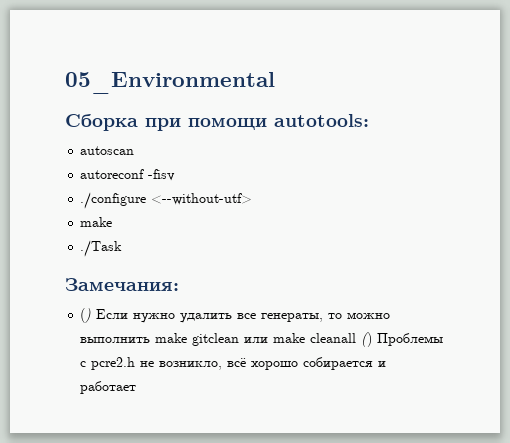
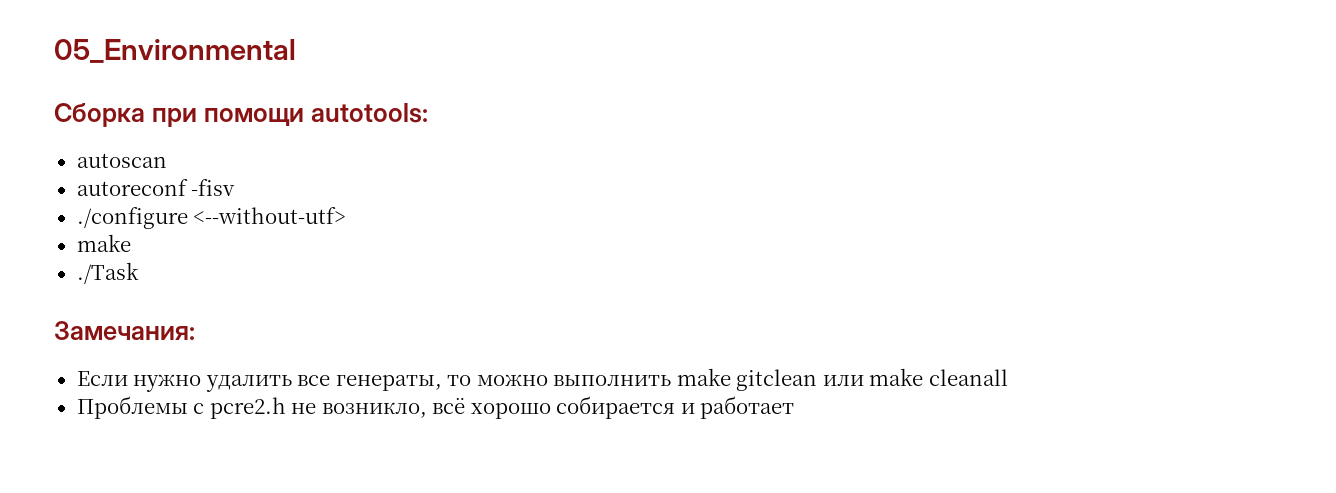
[80,308,92,323] () -> (195, 330) none
[361,332,373,347] () -> (1008, 377) //

